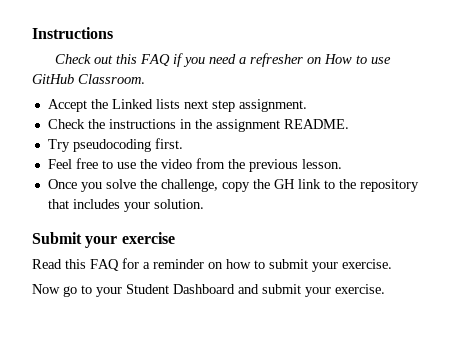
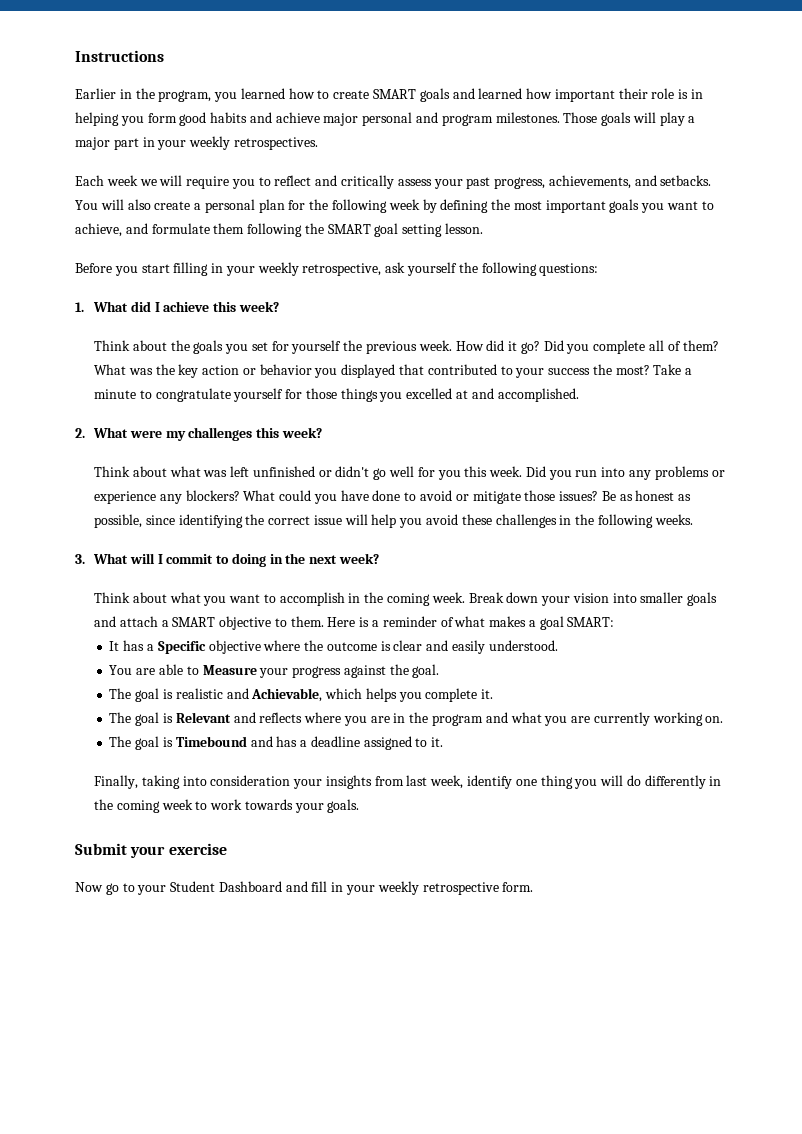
[54,53,391,67] [32,74,145,84] [47,99,307,112] [47,119,349,132] [47,138,183,152] [47,158,342,172] [47,179,419,192] [47,199,204,212] [32,232,175,248] [32,258,392,272] Check out this FAQ if you need a refresher on How to use GitHub Classroom. // Accept the Linked lists next step assignment. // Check the instructions in the assignment README. // Try pseudocoding first. // Feel free to use the video from the previous lesson. // Once you solve the challenge, copy the GH link to the repository that includes your solution. // Submit your exercise // Read this FAQ for a reminder on how to submit your exercise. -> [75,88,704,102] [75,112,696,126] [75,136,318,150] [75,175,712,189] [75,199,714,213] [75,223,484,237] [75,262,599,276] [75,301,279,312] [94,340,719,354] [94,364,693,378] [94,388,579,402] [75,427,322,441] [94,466,725,480] [94,490,692,504] [94,514,693,528] [75,553,380,567] [94,592,718,606] [94,616,615,630] [109,640,558,654] [109,664,440,678] [109,688,494,702] [109,712,724,726] [109,736,444,750] [94,775,722,789] [94,799,360,813] [75,843,227,858] Earlier in the program, you learned how to create SMART goals and learned how important their role is in helping you form good habits and achieve major personal and program milestones. Those goals will play a major part in your weekly retrospectives. // Each week we will require you to reflect and critically assess your past progress, achievements, and setbacks. You will also create a personal plan for the following week by defining the most important goals you want to achieve, and formulate them following the SMART goal setting lesson. // Before you start filling in your weekly retrospective, ask yourself the following questions: // 1. What did I achieve this week? // Think about the goals you set for yourself the previous week. How did it go? Did you complete all of them? What was the key action or behavior you displayed that contributed to your success the most? Take a minute to congratulate yourself for those things you excelled at and accomplished. // 2. What were my challenges this week? // Think about what was left unfinished or didn't go well for you this week. Did you run into any problems or experience any blockers? What could you have done to avoid or mitigate those issues? Be as honest as possible, since identifying the correct issue will help you avoid these challenges in the following weeks. // 3. What will I commit to doing in the next week? // Think about what you want to accomplish in the coming week. Break down your vision into smaller goals and attach a SMART objective to them. Here is a reminder of what makes a goal SMART: // It has a Specific objective where the outcome is clear and easily understood. // You are able to Measure your progress against the goal. // The goal is realistic and Achievable, which helps you complete it. // The goal is Relevant and reflects where you are in the program and what you are currently working on. // The goal is Timebound and has a deadline assigned to it. // Finally, taking into consideration your insights from last week, identify one thing you will do differently in the coming week to work towards your goals. // Submit your exercise
[262,284,385,297] submit your exercise. -> [311,881,534,895] fill in your weekly retrospective form.

